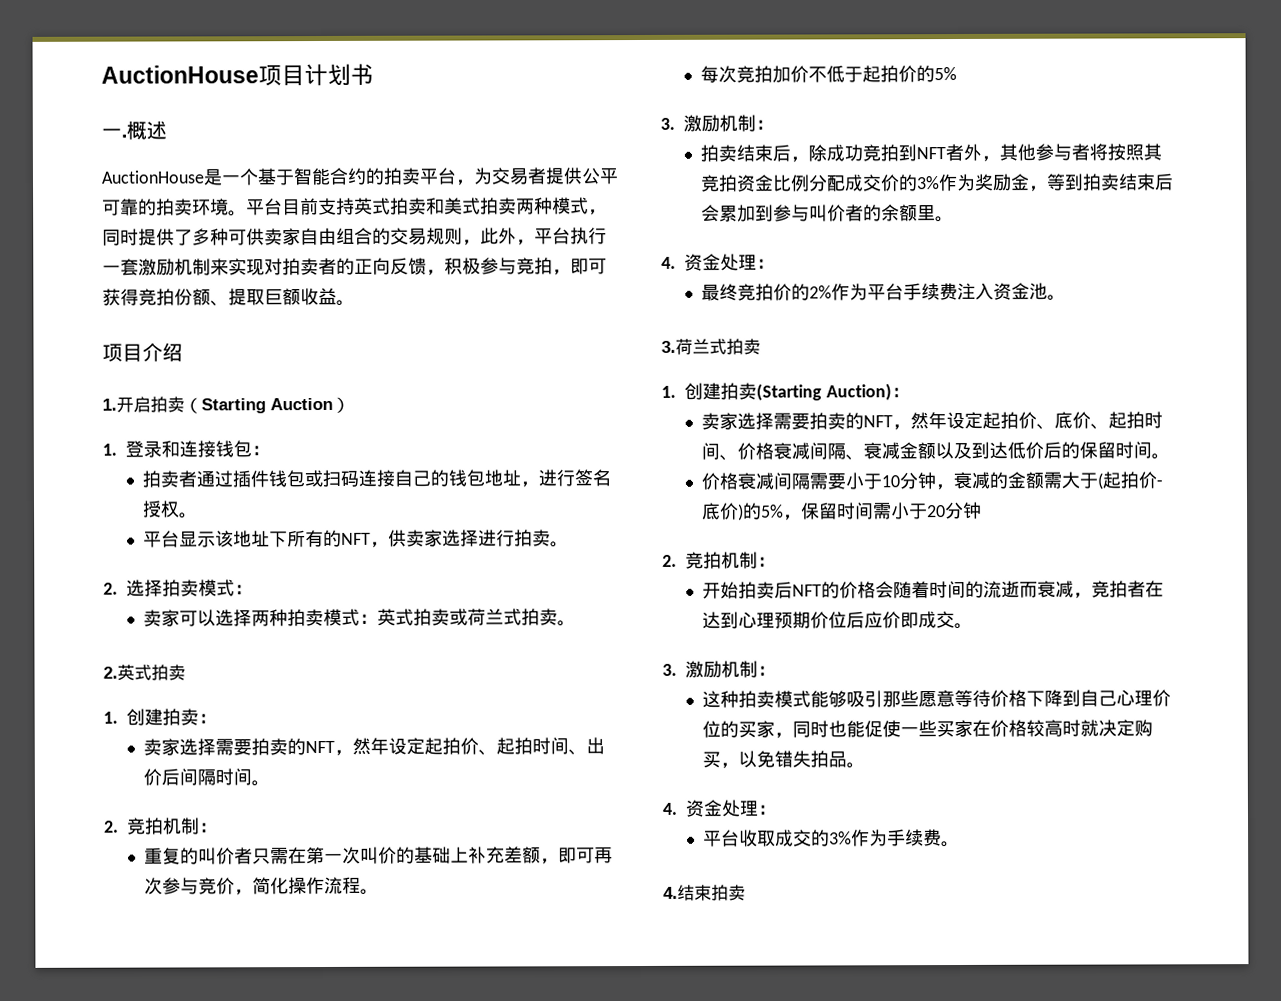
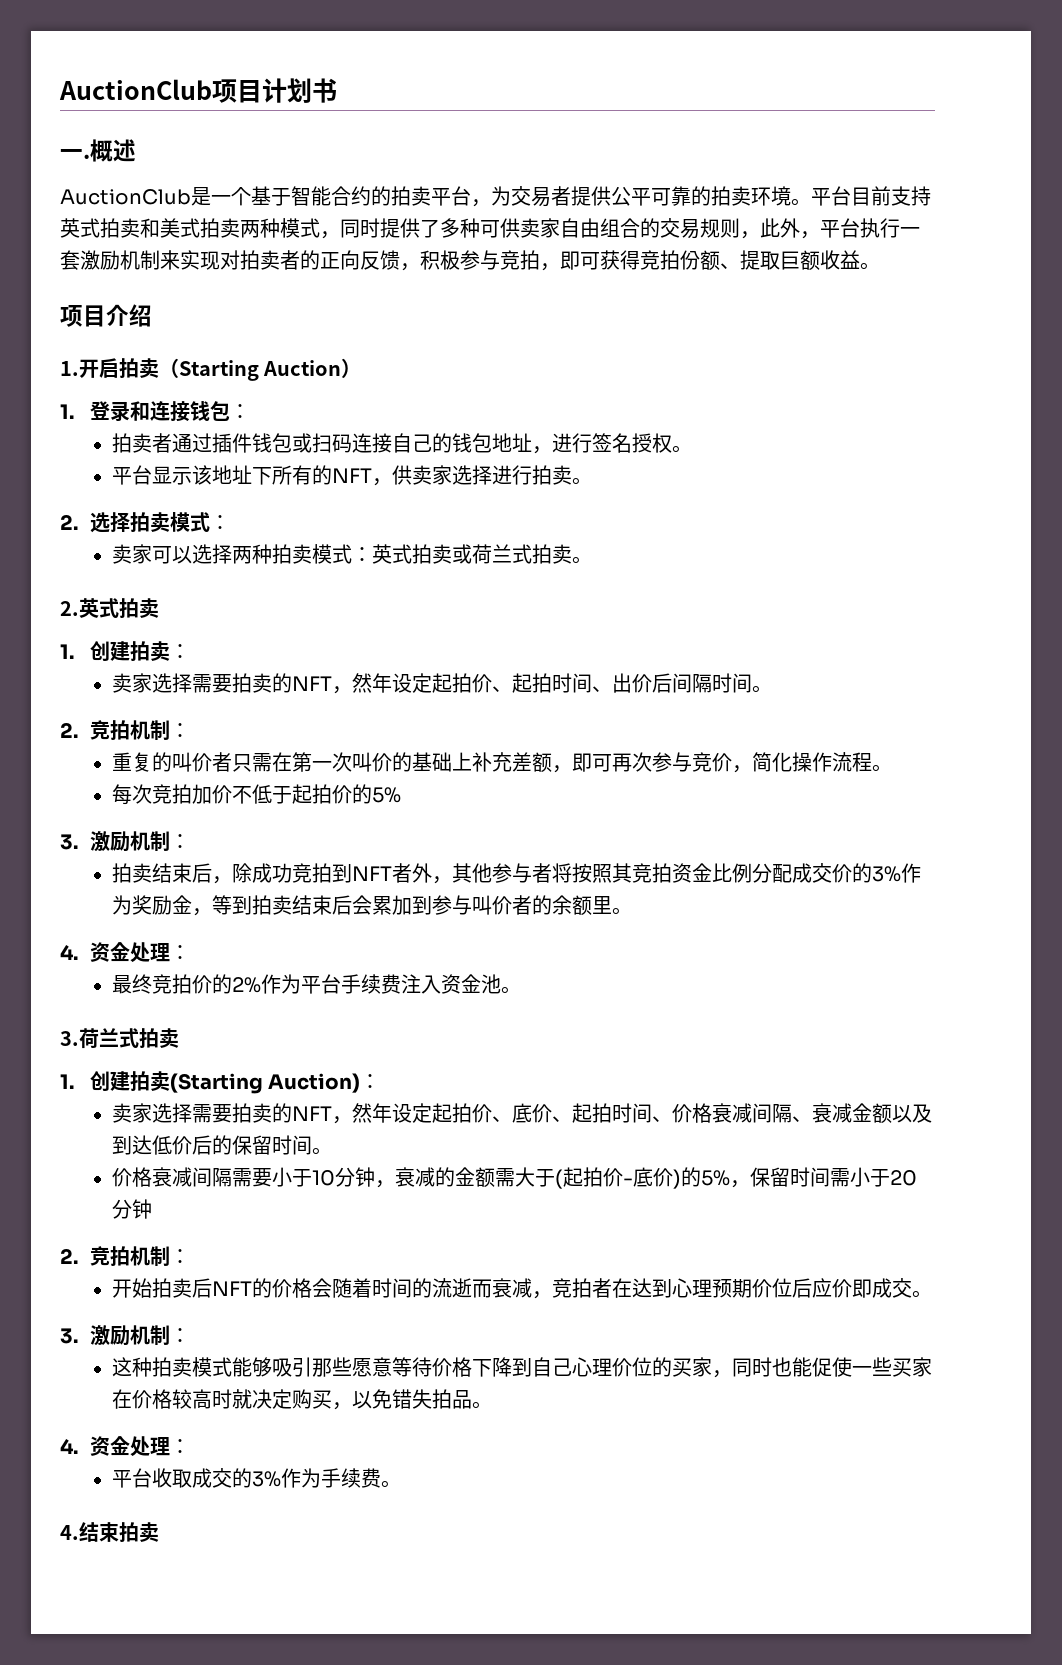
[101,65,259,84] AuctionHouse -> [59,79,212,100] AuctionClub
[101,170,205,184] AuctionHouse -> [60,189,191,205] AuctionClub

